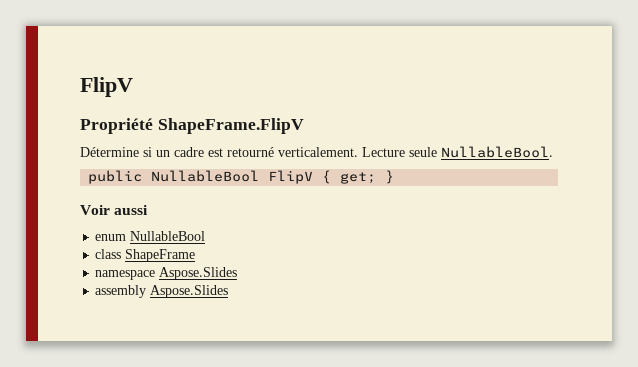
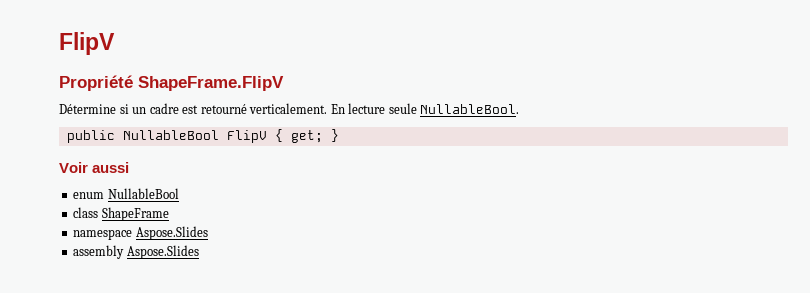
[362,147,405,157] Lecture -> [330,103,386,114] En lecture

